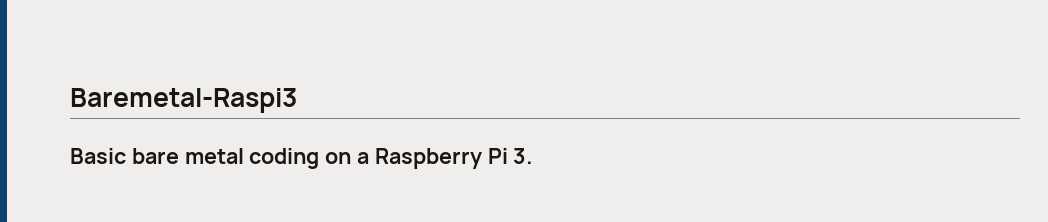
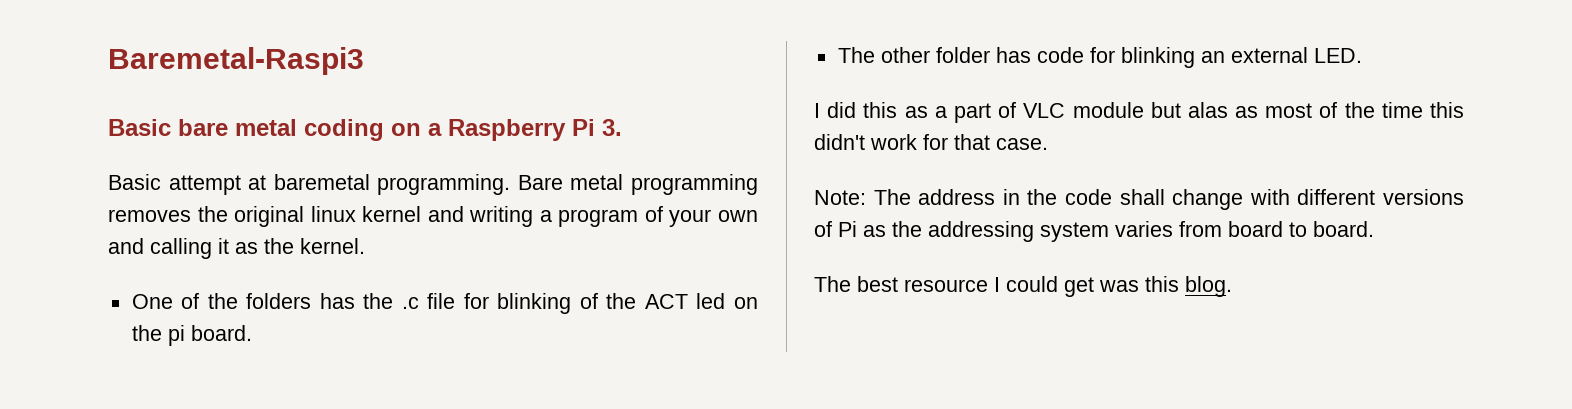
(534, 156) none -> [108,174,758,195] [108,206,758,227] [108,238,365,259] [131,293,758,314] [131,325,252,346] [837,47,1362,68] [814,102,1464,123] [814,134,1048,150] [814,189,1464,210] [814,221,1374,242] [814,276,1232,297] // Basic attempt at baremetal programming. Bare metal programming removes the original linux kernel and writing a program of your own and calling it as the kernel. // One of the folders has the .c file for blinking of the ACT led on the pi board. // The other folder has code for blinking an external LED. // I did this as a part of VLC module but alas as most of the time this didn't work for that case. // Note: The address in the code shall change with different versions of Pi as the addressing system varies from board to board. // The best resource I could get was this blog.

